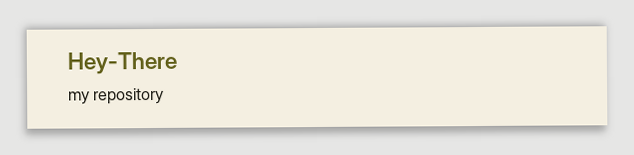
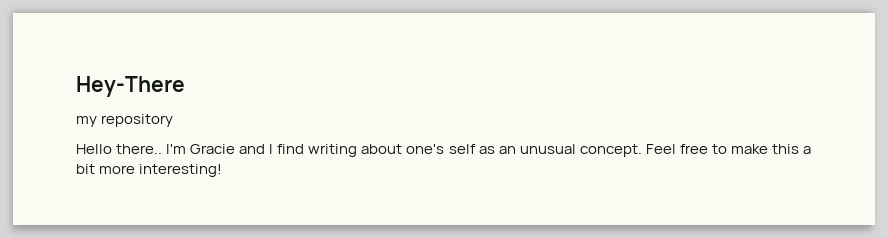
(165, 96) none -> [76,144,811,157] [76,164,223,177] // Hello there.. I'm Gracie and I find writing about one's self as an unusual concept. Feel free to make this a bit more interesting!

